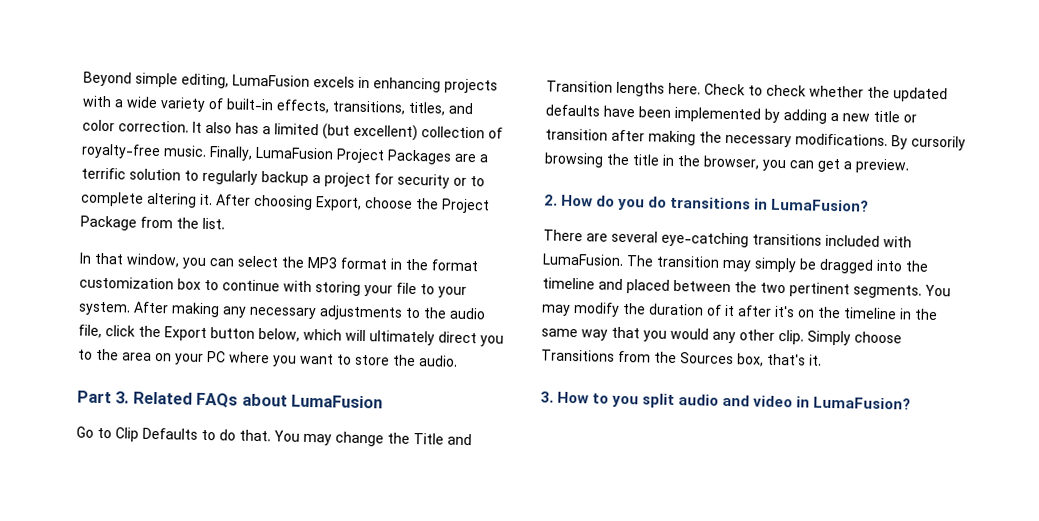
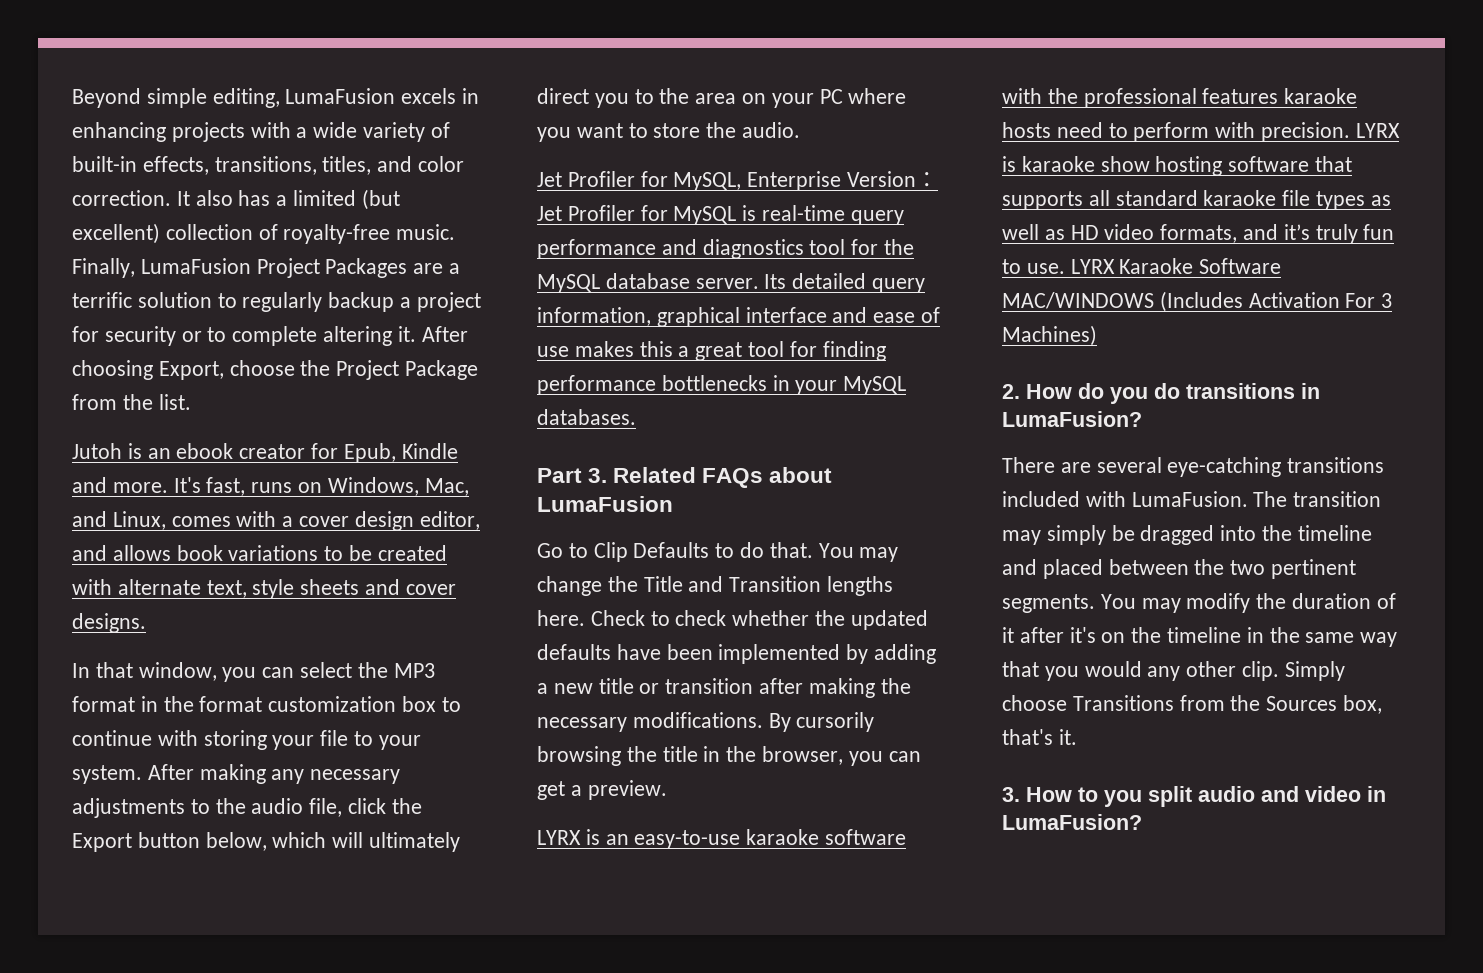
(225, 223) none -> [72,443,458,463] [72,477,469,496] [72,511,480,531] [72,545,447,561] [72,579,456,599] [72,613,146,633] // Jutoh is an ebook creator for Epub, Kindle and more. It's fast, runs on Windows, Mac, and Linux, comes with a cover design editor, and allows book variations to be created with alternate text, style sheets and cover designs.
(458, 361) none -> [537,171,939,191] [537,205,904,225] [537,239,915,259] [537,273,926,293] [537,307,941,327] [537,341,886,361] [537,375,907,395] [537,409,636,425] // Jet Profiler for MySQL, Enterprise Version：Jet Profiler for MySQL is real-time query performance and diagnostics tool for the MySQL database server. Its detailed query information, graphical interface and ease of use makes this a great tool for finding performance bottlenecks in your MySQL databases.
(910, 166) none -> [537,829,907,849] [1002,88,1358,108] [1002,122,1400,142] [1002,156,1353,176] [1002,190,1391,210] [1002,224,1395,244] [1002,258,1282,274] [1002,291,1393,312] [1002,325,1097,346] // LYRX is an easy-to-use karaoke software with the professional features karaoke hosts need to perform with precision. LYRX is karaoke show hosting software that supports all standard karaoke file types as well as HD video formats, and it’s truly fun to use. LYRX Karaoke Software MAC/WINDOWS (Includes Activation For 3 Machines)

